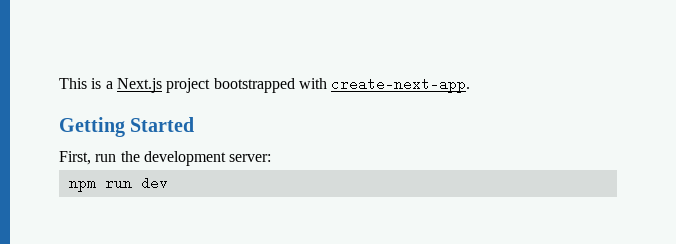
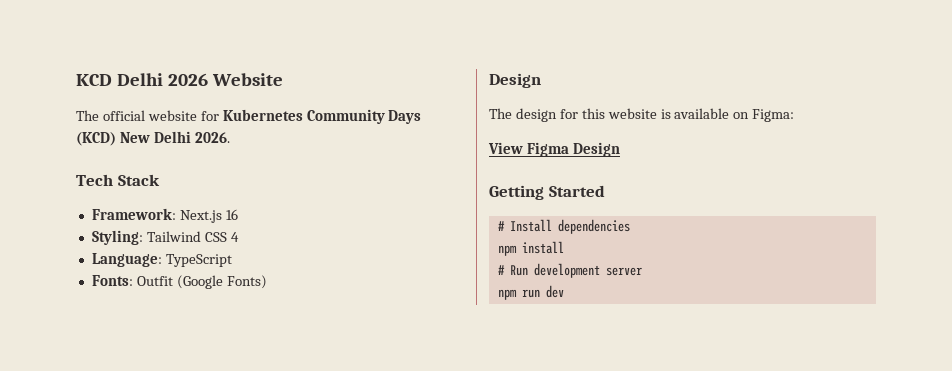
[59,77,471,93] [59,117,195,137] [59,151,272,166] This is a Next.js project bootstrapped with create-next-app. // Getting Started // First, run the development server: -> [76,73,283,86] [76,109,422,124] [76,131,230,146] [76,174,160,186] [91,208,238,223] [91,230,239,245] [91,253,232,267] [91,275,267,289] [489,73,541,88] [489,108,795,122] [488,142,620,157] [489,185,605,200] [497,219,630,234] [497,241,564,256] [497,263,642,278] KCD Delhi 2026 Website // The official website for Kubernetes Community Days (KCD) New Delhi 2026. // Tech Stack // Framework: Next.js 16 // Styling: Tailwind CSS 4 // Language: TypeScript // Fonts: Outfit (Google Fonts) // Design // The design for this website is available on Figma: // View Figma Design // Getting Started // # Install dependencies // npm install // # Run development server

